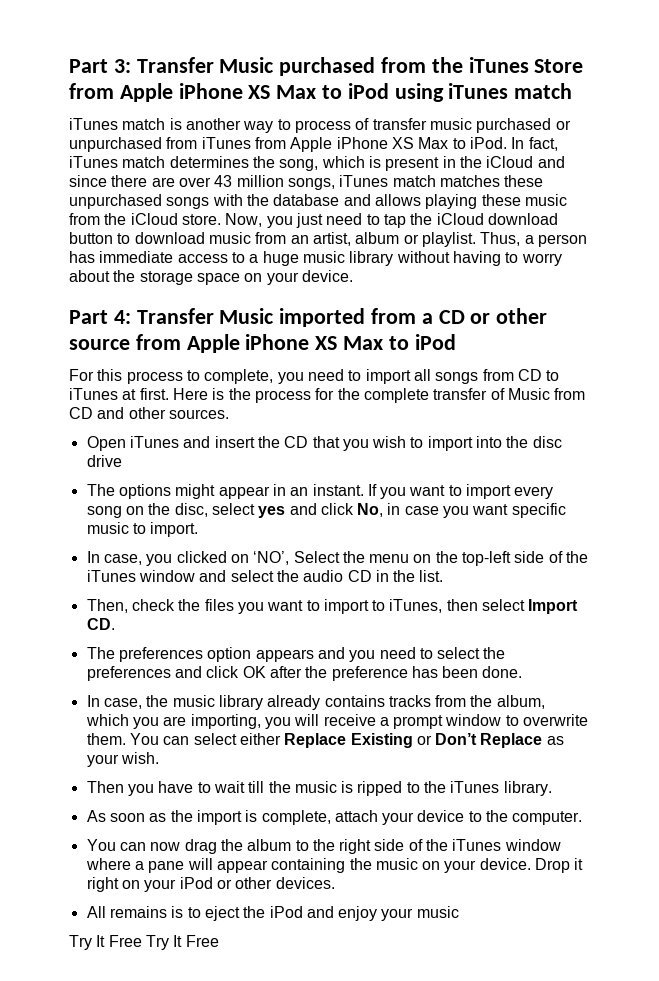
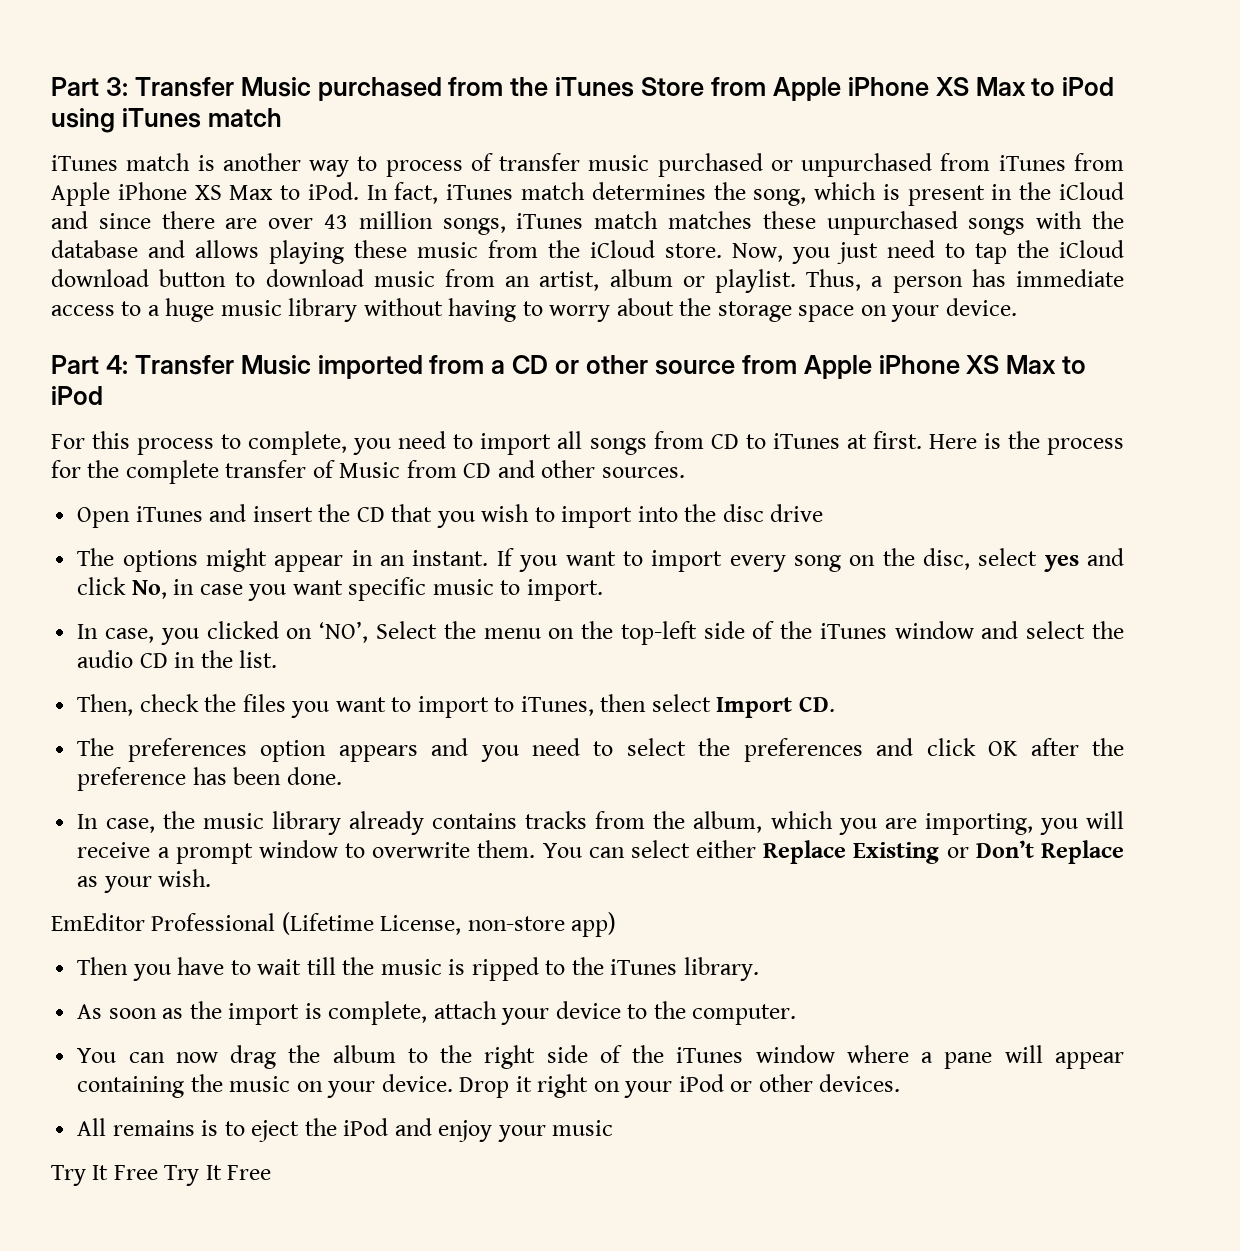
(159, 758) none -> [51,912,617,937] // EmEditor Professional (Lifetime License, non-store app)

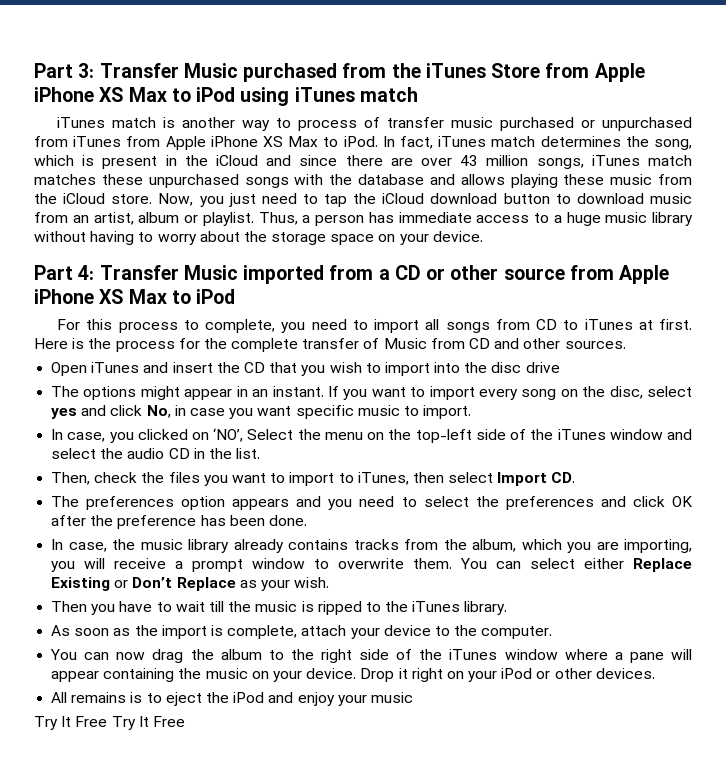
[51,912,617,937] // EmEditor Professional (Lifetime License, non-store app) -> (330, 582) none

